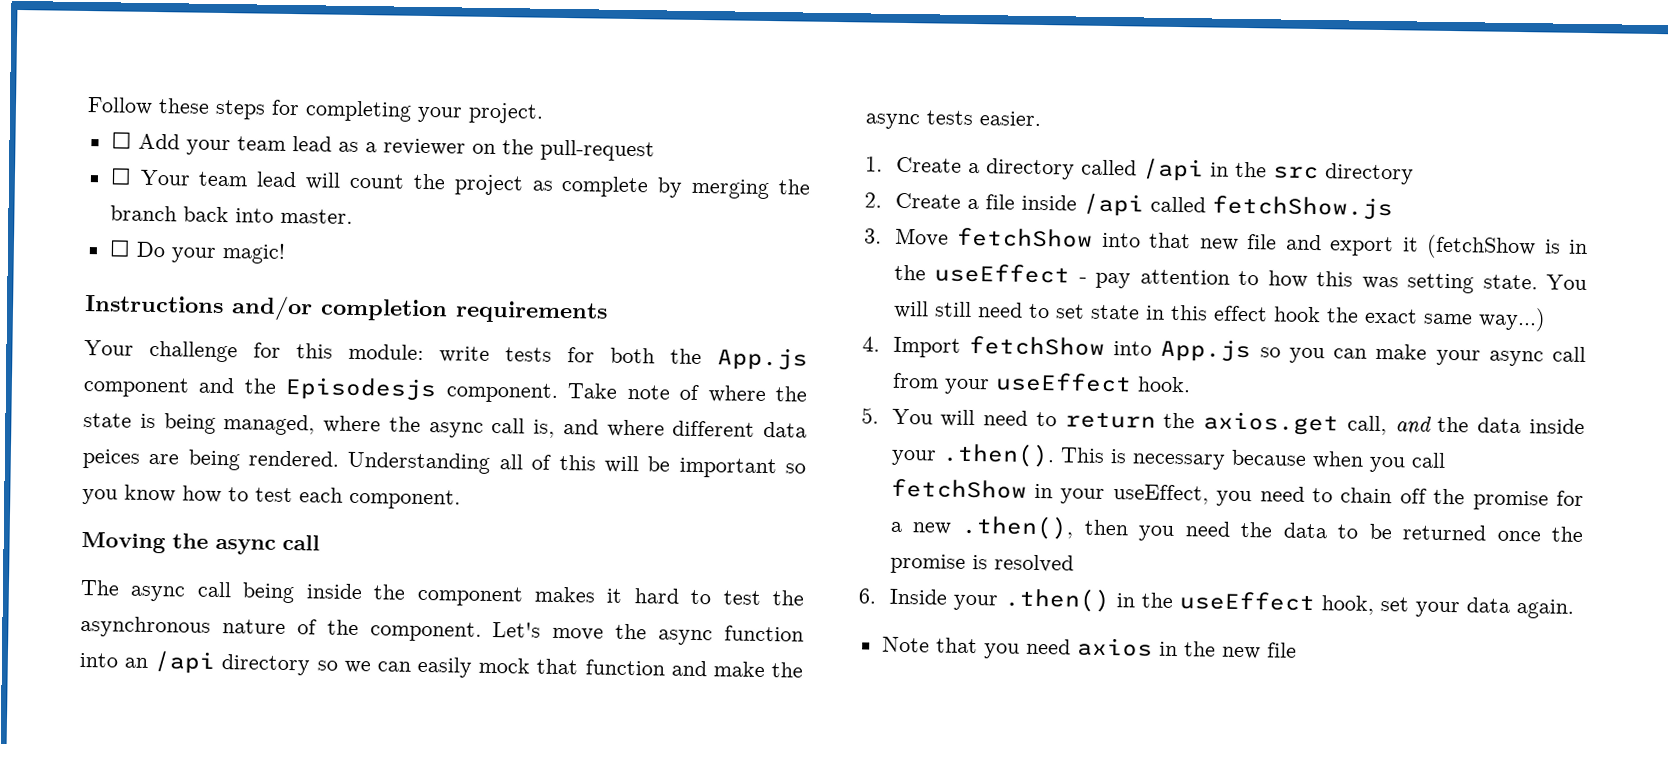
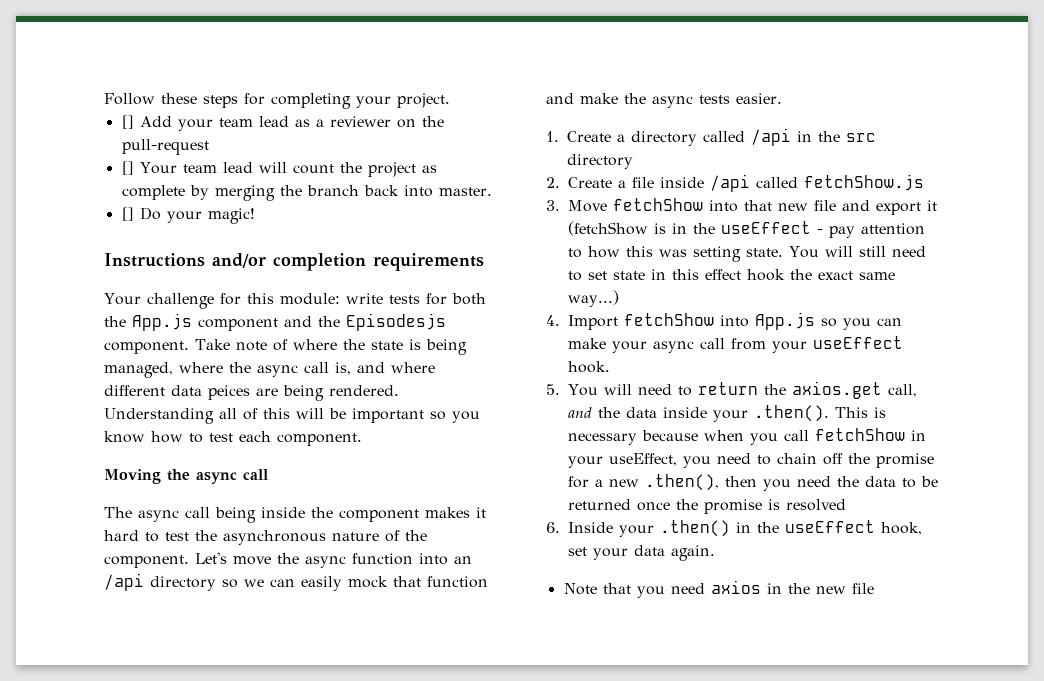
[110,131,132,149] ☐ -> [121,115,134,129] []
[109,167,132,185] ☐ -> [121,161,134,175] []
[108,239,131,257] ☐ -> [121,207,134,221] []

